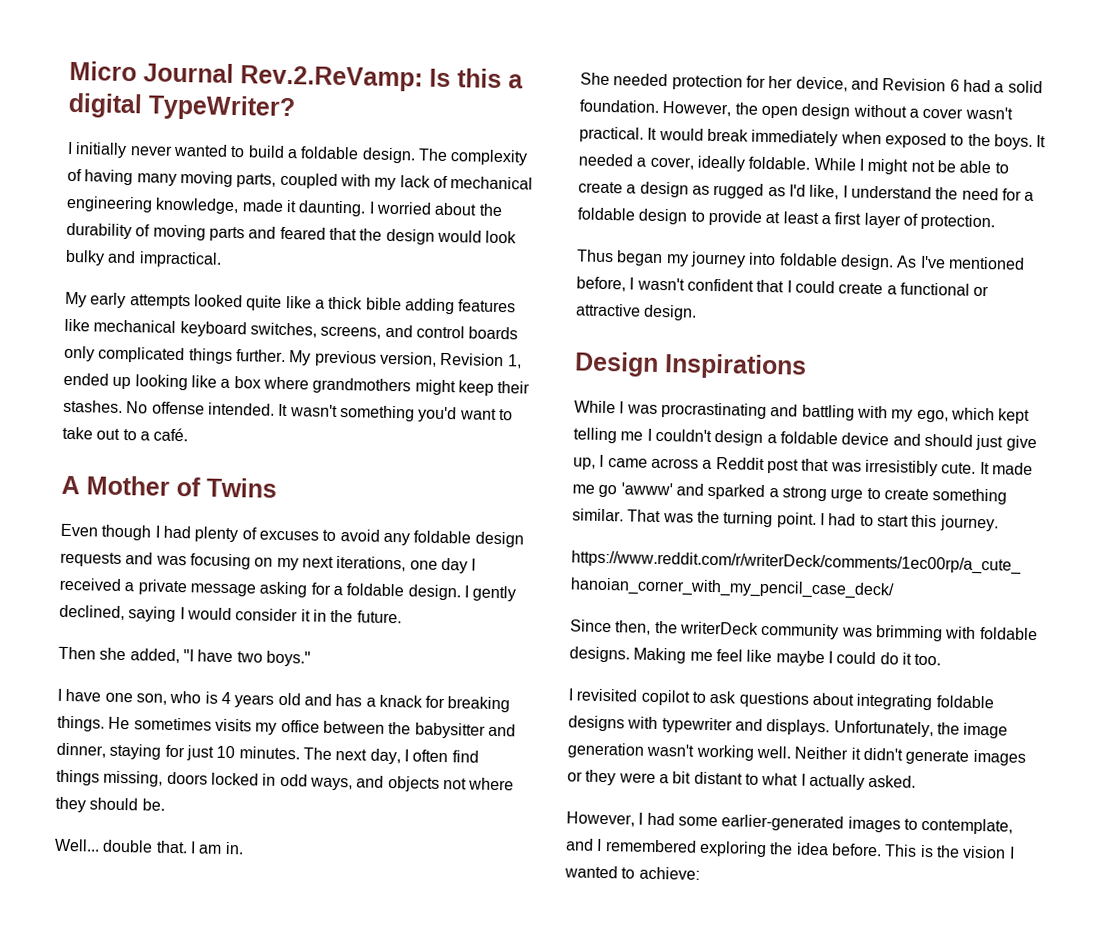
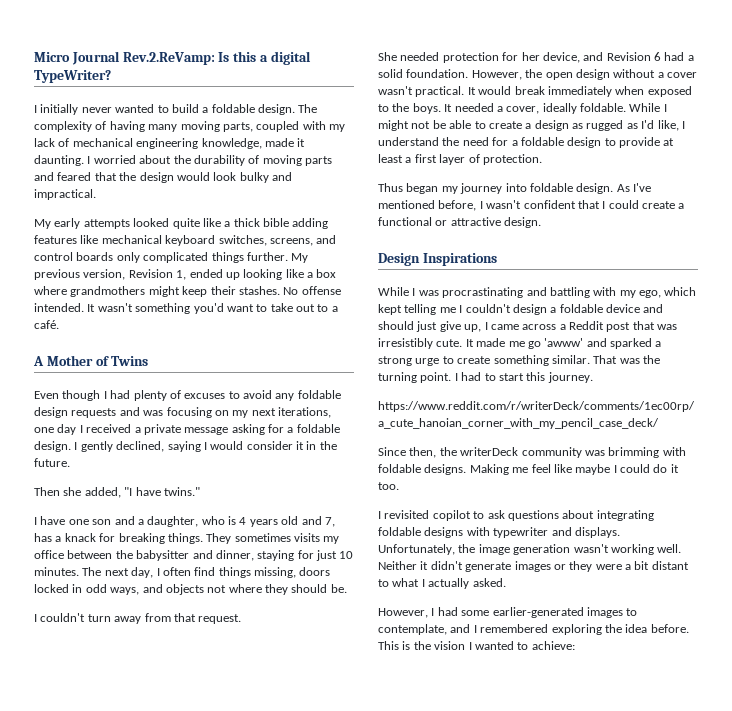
[236,650,311,667] two boys." -> [163,487,200,496] twins."
[135,693,167,705] son, -> [92,516,199,527] son and a daughter,
(332, 699) none -> [324,517,335,527] 7,
[108,716,131,730] He -> [206,533,232,544] They
[54,838,244,855] Well... double that. I am in. -> [34,613,242,624] I couldn't turn away from that request.

